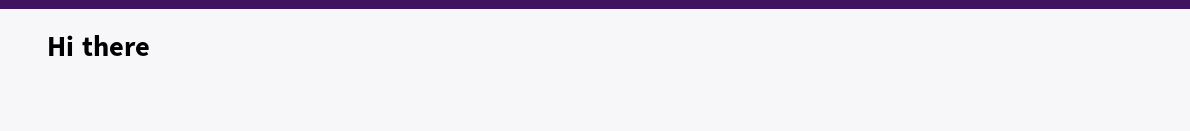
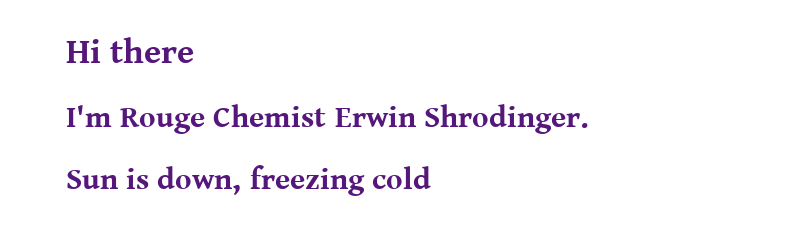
(150, 45) none -> [66,104,589,134] [66,165,431,196] // I'm Rouge Chemist Erwin Shrodinger. // Sun is down, freezing cold

